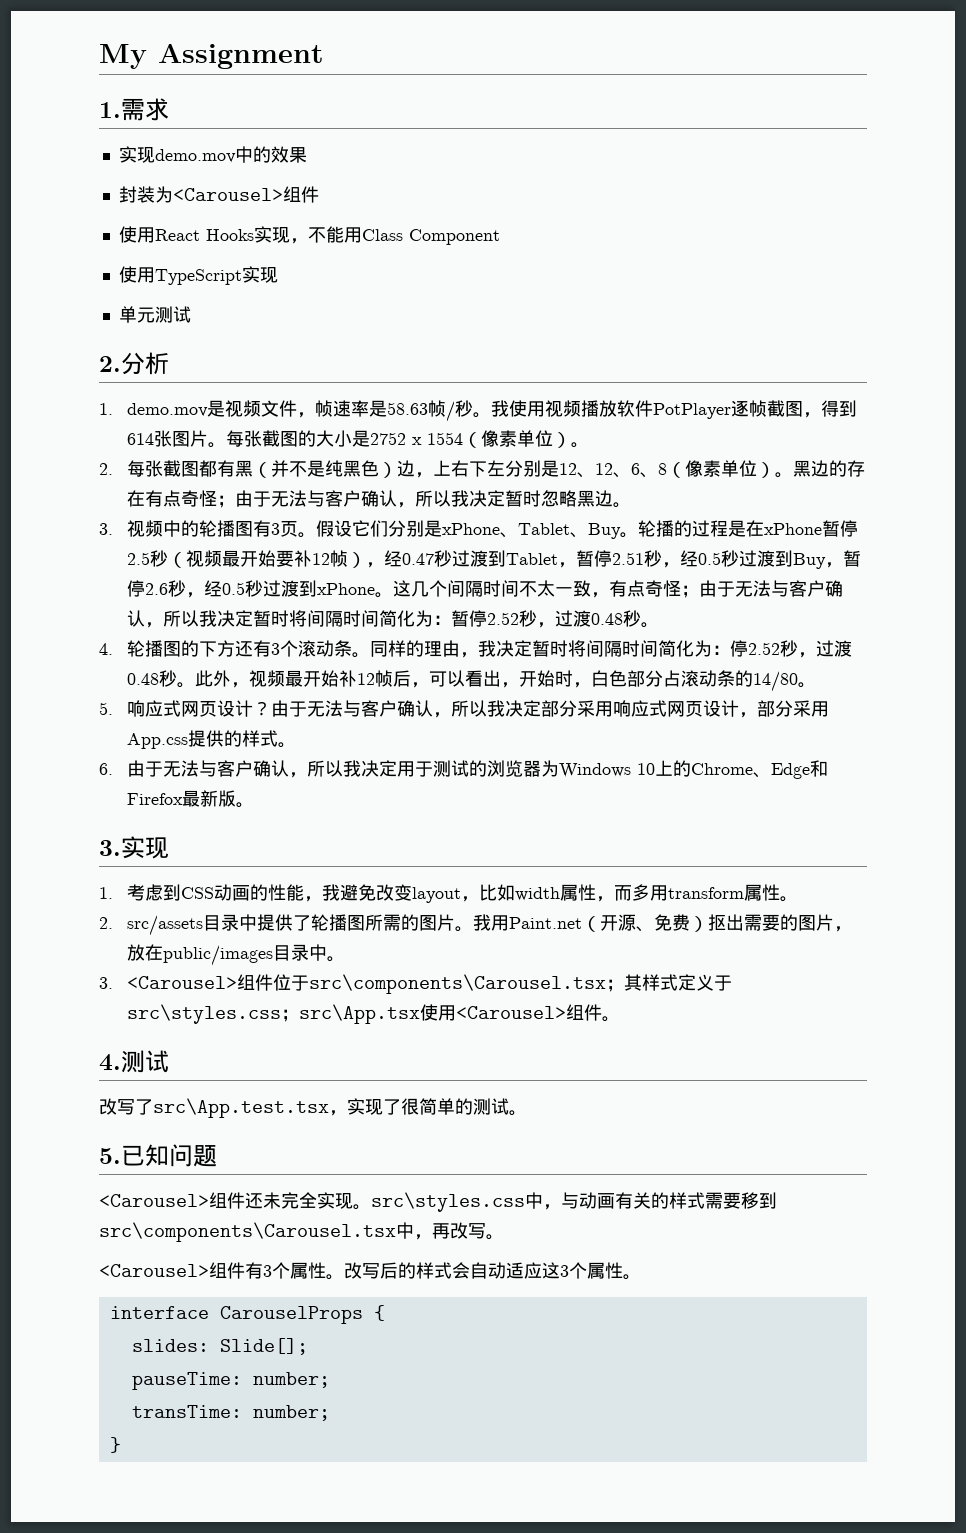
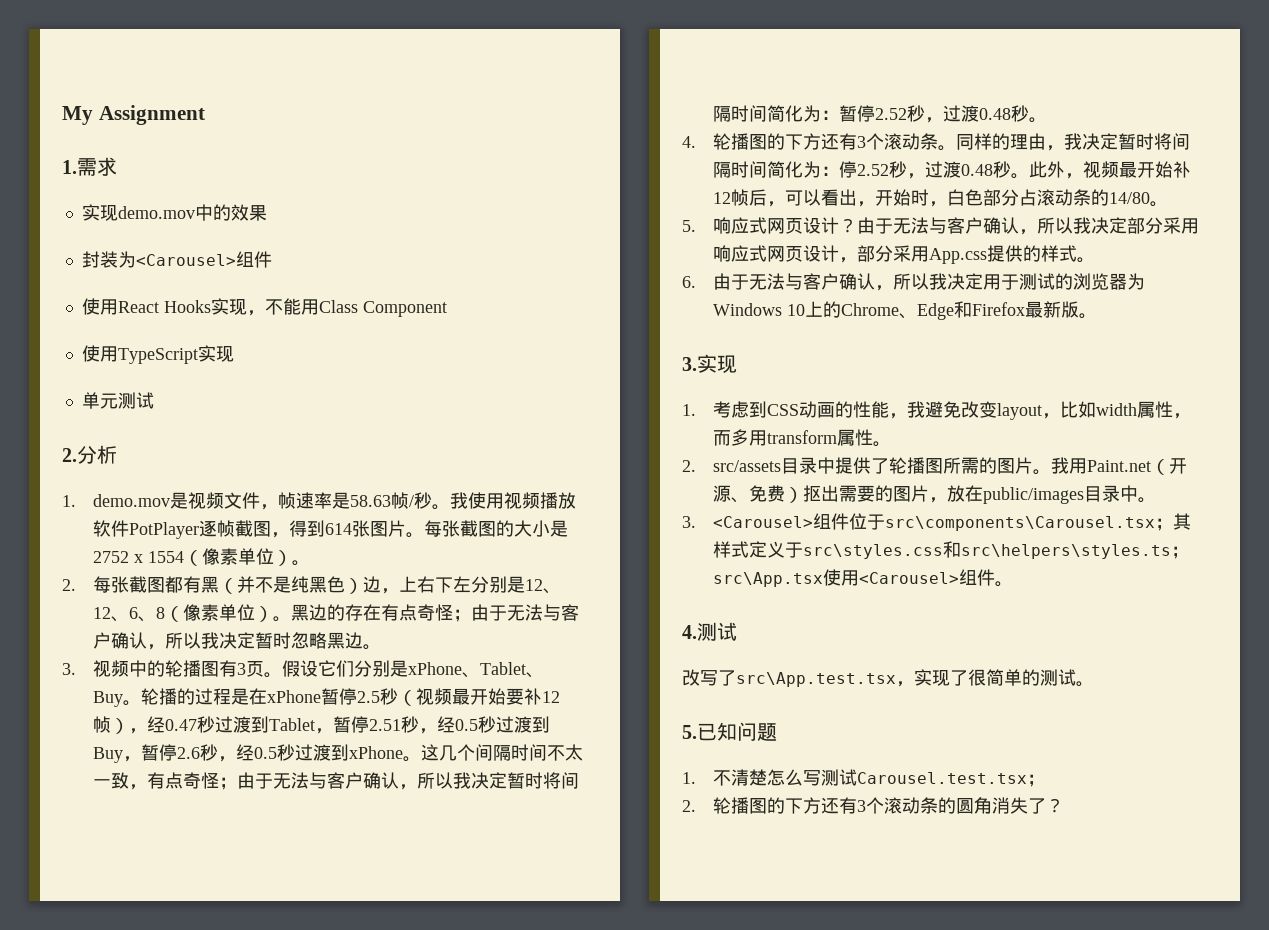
(281, 1014) none -> [943,541,1172,559] 和src\helpers\styles.ts
[99,1192,777,1212] [99,1222,504,1242] [99,1262,641,1280] [109,1305,385,1324] [131,1338,308,1355] [131,1372,330,1390] [131,1405,330,1421] [109,1437,121,1453] <Carousel>组件还未完全实现。src\styles.css中，与动画有关的样式需要移到src\components\Carousel.tsx中，再改写。 // <Carousel>组件有3个属性。改写后的样式会自动适应这3个属性。 // interface CarouselProps { // slides: Slide[]; // pauseTime: number; // transTime: number; // } -> [682,769,1046,787] [682,797,1065,814] 1.不清楚怎么写测试Carousel.test.tsx； // 2.轮播图的下方还有3个滚动条的圆角消失了？

